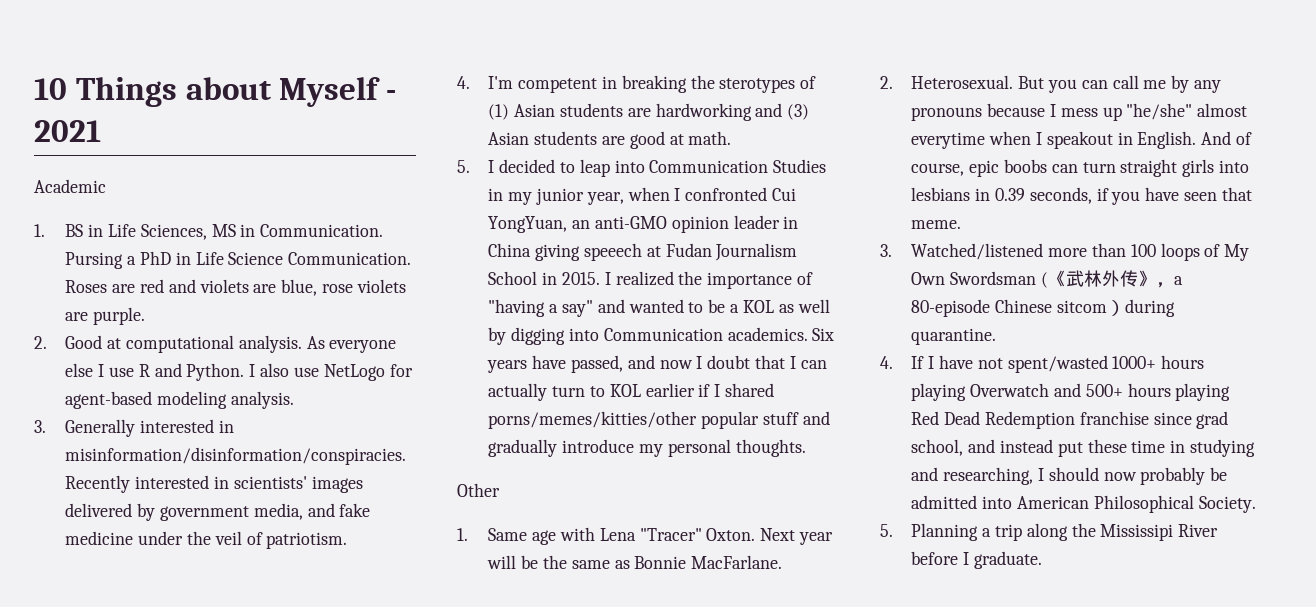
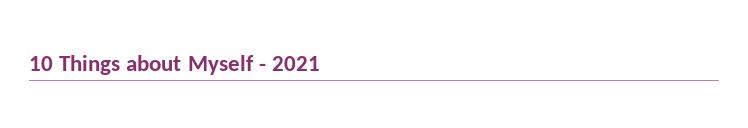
[34,179,106,193] [34,224,384,240] [65,251,412,269] [65,279,406,296] [65,307,145,325] [34,335,397,353] [65,363,413,381] [65,391,294,409] [34,419,234,437] [65,447,407,465] [65,475,363,493] [65,503,371,521] [65,531,348,549] [457,75,817,93] [488,103,810,121] [488,131,732,149] [457,159,827,177] [488,187,797,205] [488,215,799,233] [488,243,798,261] [488,271,814,289] [488,299,830,317] [488,327,835,345] [487,355,827,373] [488,383,775,401] [488,411,830,429] [488,439,806,457] [457,483,500,497] [457,527,834,545] [487,555,783,569] [880,75,1222,93] [911,103,1248,121] [911,131,1253,149] [911,159,1250,177] [911,187,1252,205] [911,220,962,229] [880,243,1250,261] [911,270,1183,288] [911,299,1175,317] [911,328,997,345] [880,355,1205,373] [911,383,1231,401] [911,411,1229,429] [911,439,1256,457] [911,467,1228,485] [911,495,1256,513] [880,523,1219,541] [911,551,1042,569] // Academic // 1. BS in Life Sciences, MS in Communication. Pursing a PhD in Life Science Communication. Roses are red and violets are blue, rose violets are purple. // 2. Good at computational analysis. As everyone else I use R and Python. I also use NetLogo for agent-based modeling analysis. // 3. Generally interested in misinformation/disinformation/conspiracies. Recently interested in scientists' images delivered by government media, and fake medicine under the veil of patriotism. // 4. I'm competent in breaking the sterotypes of (1) Asian students are hardworking and (3) Asian students are good at math. // 5. I decided to leap into Communication Studies in my junior year, when I confronted Cui YongYuan, an anti-GMO opinion leader in China giving speeech at Fudan Journalism School in 2015. I realized the importance of "having a say" and wanted to be a KOL as well by digging into Communication academics. Six years have passed, and now I doubt that I can actually turn to KOL earlier if I shared porns/memes/kitties/other popular stuff and gradually introduce my personal thoughts. // Other // 1. Same age with Lena "Tracer" Oxton. Next year will be the same as Bonnie MacFarlane. // 2. Heterosexual. But you can call me by any pronouns because I mess up "he/she" almost everytime when I speakout in English. And of course, epic boobs can turn straight girls into lesbians in 0.39 seconds, if you have seen that meme. // 3. Watched/listened more than 100 loops of My Own Swordsman (《武林外传》，a 80-episode Chinese sitcom）during quarantine. // 4. If I have not spent/wasted 1000+ hours playing Overwatch and 500+ hours playing Red Dead Redemption franchise since grad school, and instead put these time in studying and researching, I should now probably be admitted into American Philosophical Society. // 5. Planning a trip along the Mississipi River before I graduate. -> (321, 63) none

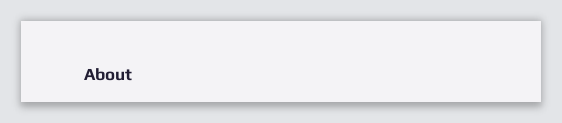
[29,55,321,75] 10 Things about Myself - 2021 -> [84,68,132,81] About

